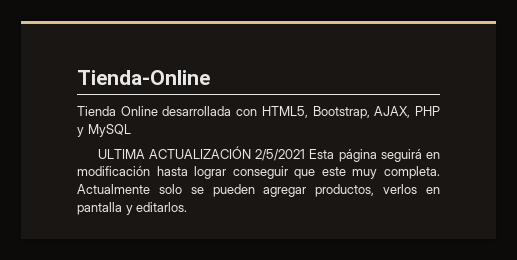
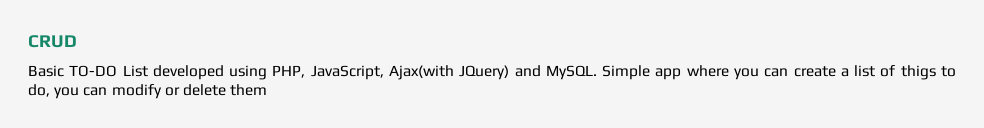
[77,70,210,85] [77,106,441,119] [77,124,131,137] [97,146,440,162] [77,166,440,179] [77,184,440,197] [77,202,188,215] Tienda-Online // Tienda Online desarrollada con HTML5, Bootstrap, AJAX, PHP y MySQL // ULTIMA ACTUALIZACIÓN 2/5/2021 Esta página seguirá en modificación hasta lograr conseguir que este muy completa. Actualmente solo se pueden agregar productos, verlos en pantalla y editarlos. -> [28,35,77,48] [28,65,957,80] [28,84,268,99] CRUD // Basic TO-DO List developed using PHP, JavaScript, Ajax(with JQuery) and MySQL. Simple app where you can create a list of thigs to do, you can modify or delete them

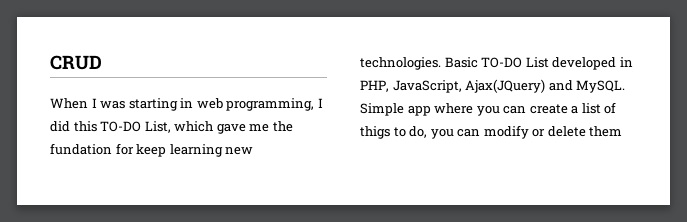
(77, 41) none -> [50,98,323,111] [50,121,293,134] [50,143,254,157] [360,57,441,70] When I was starting in web programming, I did this TO-DO List, which gave me the fundation for keep learning new technologies.
[229,65,268,80] using -> [619,57,633,67] in
[389,65,510,80] Ajax(with JQuery) -> [465,79,546,93] Ajax(JQuery)

